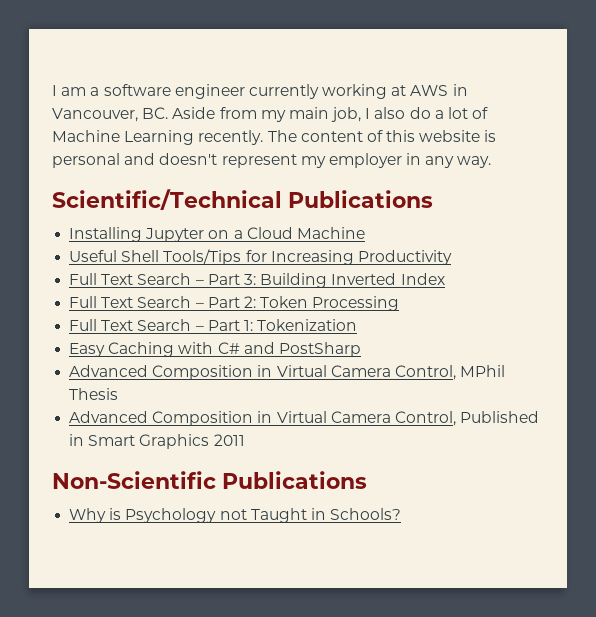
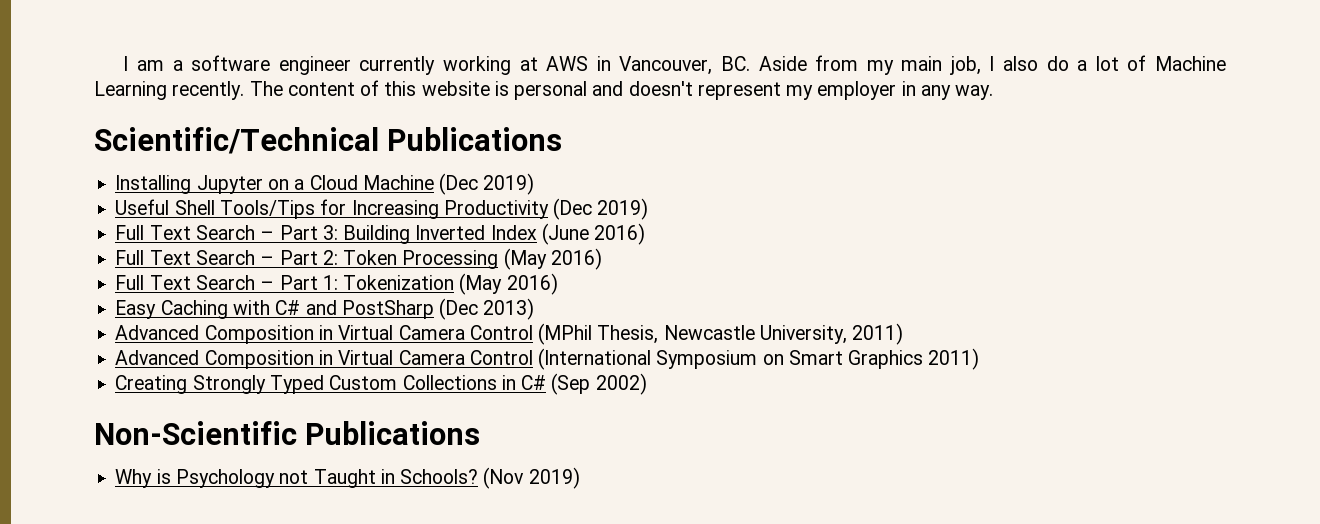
(365, 233) none -> [439,173,535,195] (Dec 2019)
(452, 257) none -> [553,198,649,220] (Dec 2019)
(445, 279) none -> [541,223,646,245] (June 2016)
(400, 303) none -> [503,248,602,270] (May 2016)
(358, 325) none -> [459,273,558,295] (May 2016)
[69,365,506,380] [69,388,119,400] [69,411,540,426] [69,434,245,449] // Advanced Composition in Virtual Camera Control, MPhil Thesis // Advanced Composition in Virtual Camera Control, Published in Smart Graphics 2011 -> [439,298,535,320] [115,323,904,345] [115,348,980,370] [115,373,647,395] (Dec 2013) // Advanced Composition in Virtual Camera Control (MPhil Thesis, Newcastle University, 2011) // Advanced Composition in Virtual Camera Control (International Symposium on Smart Graphics 2011) // Creating Strongly Typed Custom Collections in C# (Sep 2002)
(402, 514) none -> [483,467,580,489] (Nov 2019)

